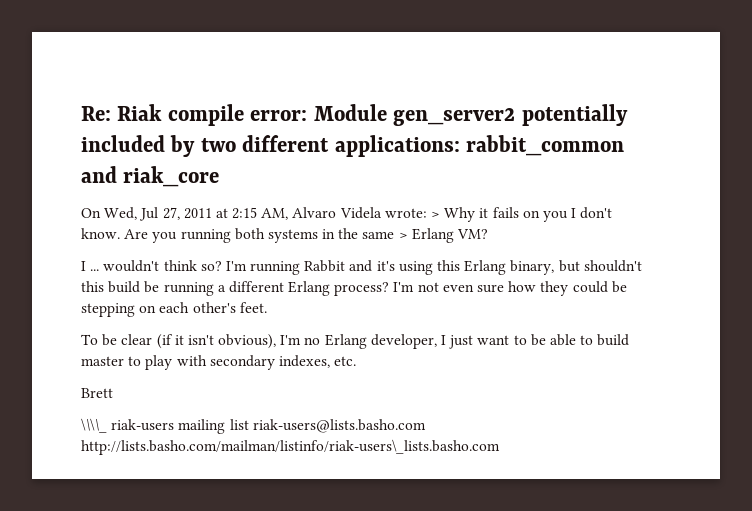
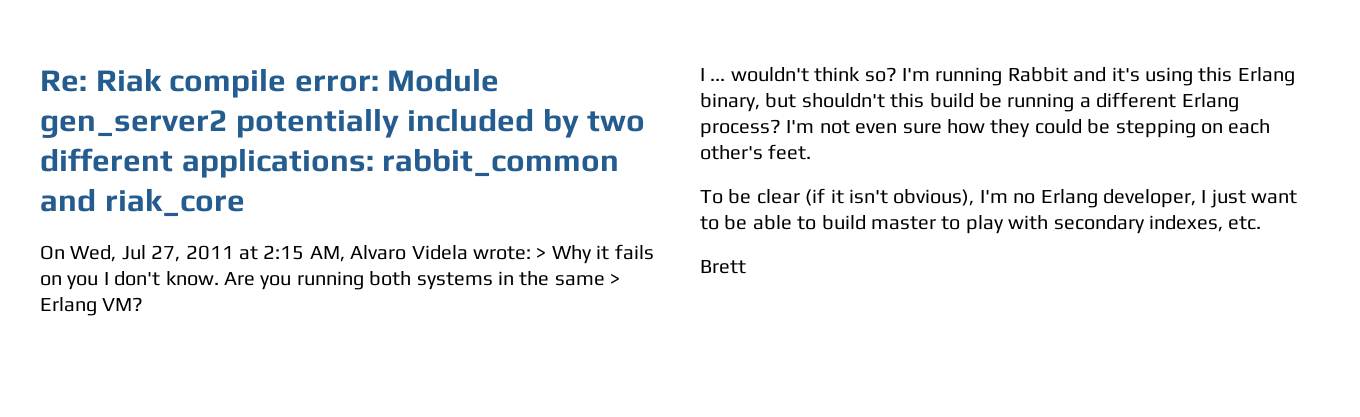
[81,418,426,434] [81,439,500,455] // \\\\_ riak-users mailing list riak-users@lists.basho.com http://lists.basho.com/mailman/listinfo/riak-users\_lists.basho.com -> (746, 267) none

